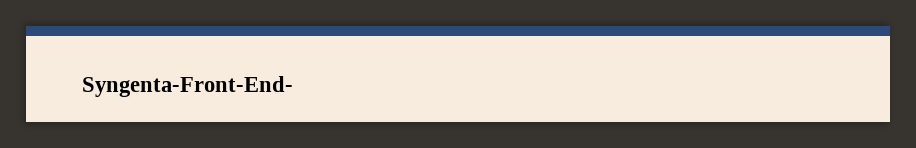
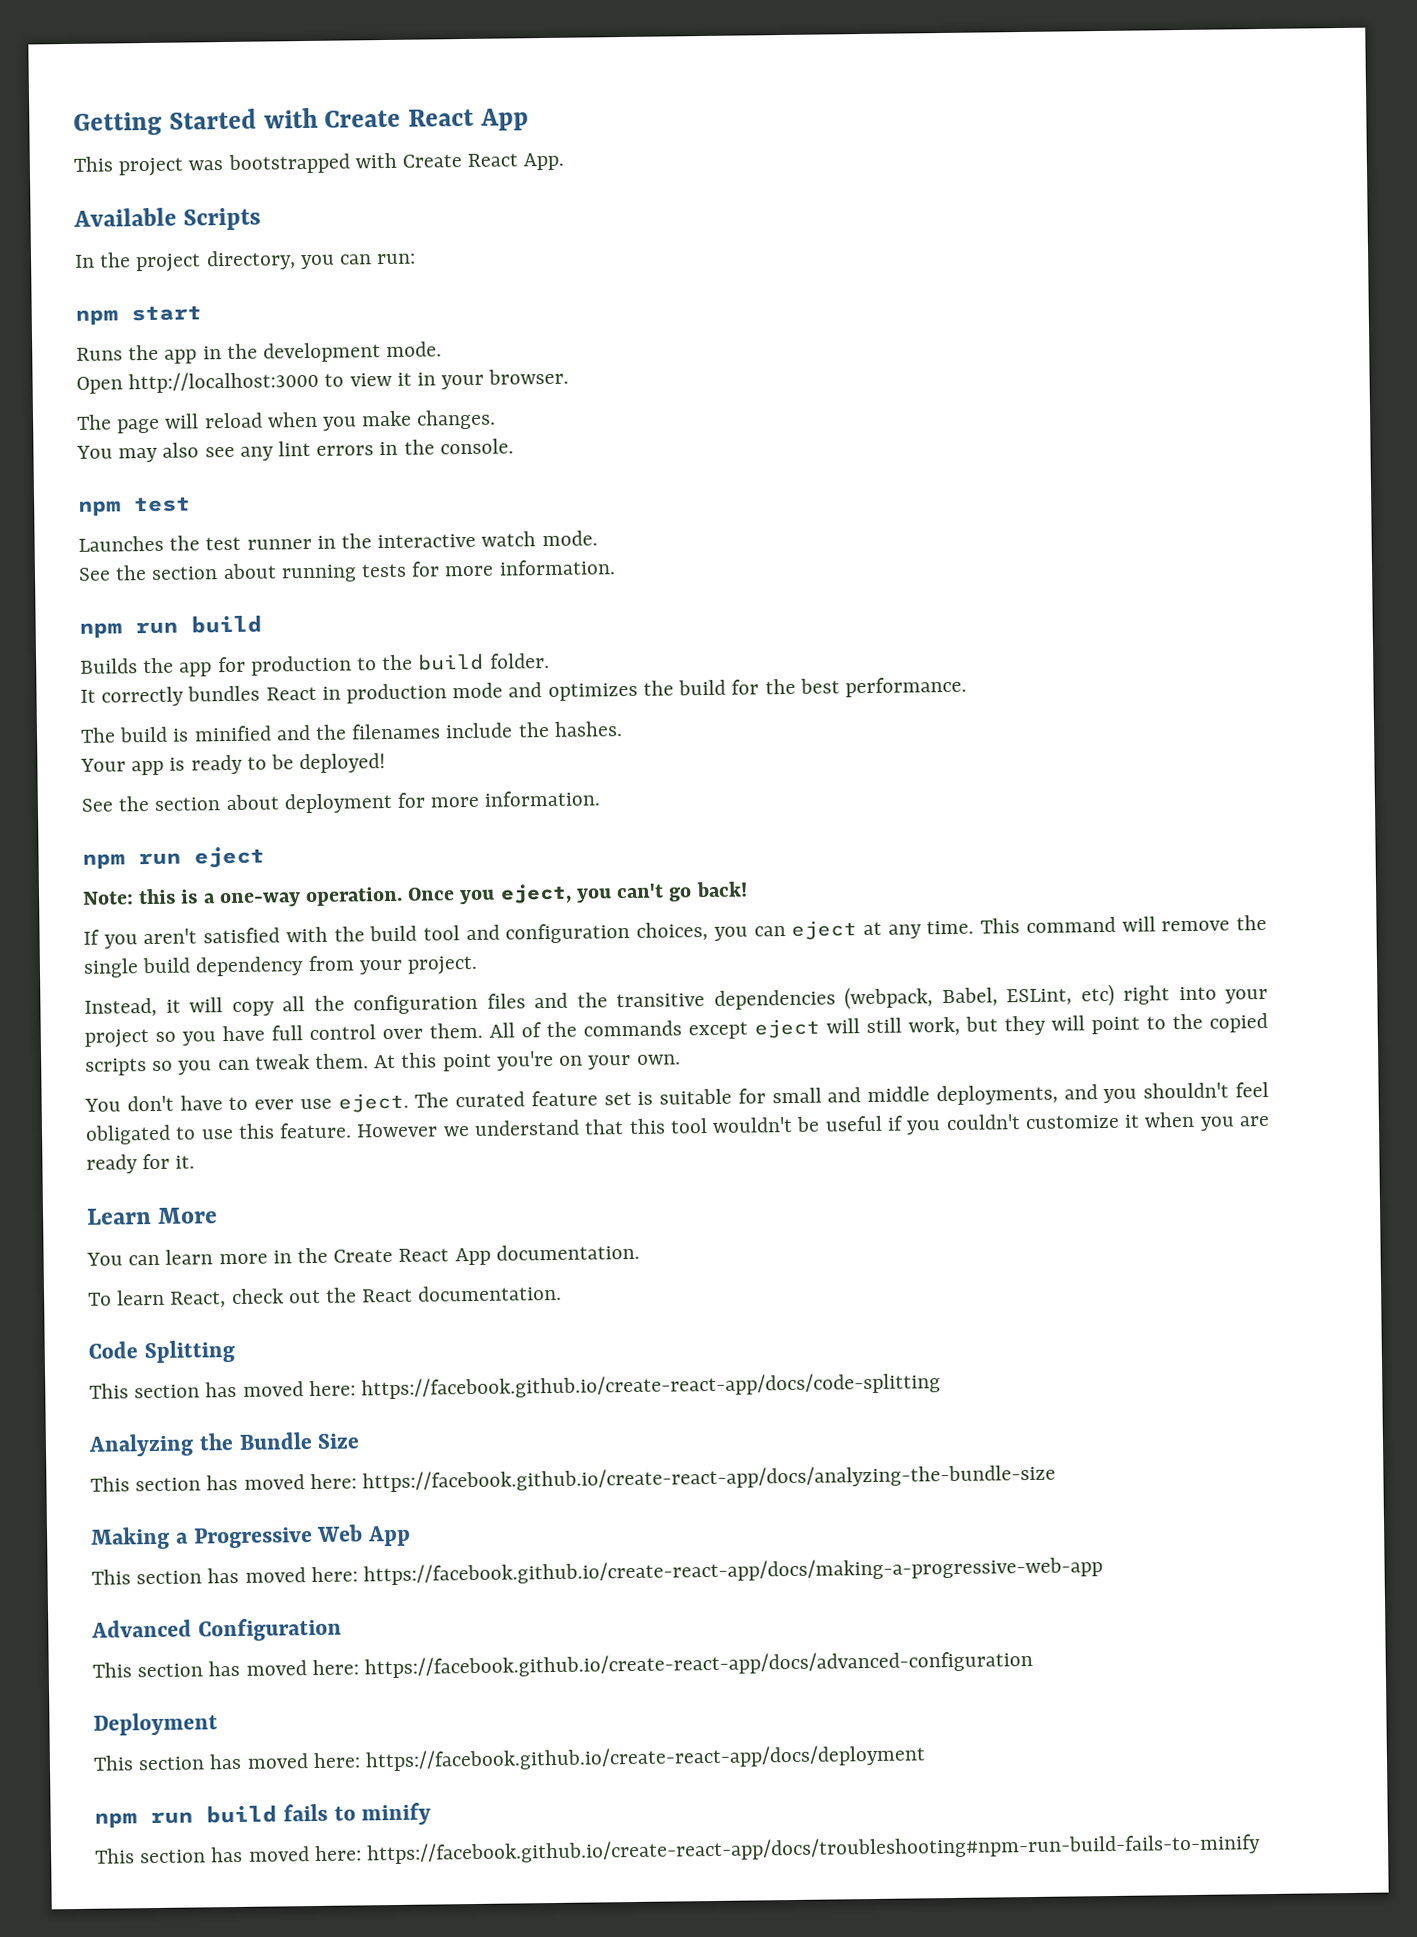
[82,76,293,97] Syngenta-Front-End- -> [73,107,530,136] [73,152,565,177] [73,207,262,231] [74,250,417,273] [75,305,202,325] [76,341,443,364] [76,368,570,394] [76,409,497,434] [76,438,514,463] [78,496,191,516] [78,530,598,552] [78,559,616,583] [79,615,262,638] [80,652,550,677] [80,676,967,707] [80,721,623,743] [80,753,387,776] [81,790,601,814] [82,846,265,869] [82,881,748,908] [83,914,1267,949] [83,955,479,978] [84,983,1268,1017] [84,1012,1268,1048] [85,1050,681,1076] [84,1081,1270,1113] [85,1111,1270,1145] [86,1153,196,1174] [86,1207,219,1225] [86,1243,640,1266] [88,1284,563,1308] [88,1339,235,1364] [89,1372,942,1400] [88,1432,361,1457] [90,1463,1057,1493] [90,1524,411,1550] [91,1556,1104,1586] [91,1617,342,1642] [92,1649,1034,1679] [93,1712,218,1736] [93,1744,927,1772] [94,1802,432,1828] [95,1833,1262,1865] Getting Started with Create React App // This project was bootstrapped with Create React App. // Available Scripts // In the project directory, you can run: // npm start // Runs the app in the development mode. // Open http://localhost:3000 to view it in your browser. // The page will reload when you make changes. // You may also see any lint errors in the console. // npm test // Launches the test runner in the interactive watch mode. // See the section about running tests for more information. // npm run build // Builds the app for production to the build folder. // It correctly bundles React in production mode and optimizes the build for the best performance. // The build is minified and the filenames include the hashes. // Your app is ready to be deployed! // See the section about deployment for more information. // npm run eject // Note: this is a one-way operation. Once you eject, you can't go back! // If you aren't satisfied with the build tool and configuration choices, you can eject at any time. This command will remove the single build dependency from your project. // Instead, it will copy all the configuration files and the transitive dependencies (webpack, Babel, ESLint, etc) right into your project so you have full control over them. All of the commands except eject will still work, but they will point to the copied scripts so you can tweak them. At this point you're on your own. // You don't have to ever use eject. The curated feature set is suitable for small and middle deployments, and you shouldn't feel obligated to use this feature. However we understand that this tool wouldn't be useful if you couldn't customize it when you are ready for it. // Learn More // You can learn more in the Create React App documentation. // To learn React, check out the React documentation. // Code Splitting // This section has moved here: https://facebook.github.io/create-react-app/docs/code-splitting // Analyzing the Bundle Size // This section has moved here: https://facebook.github.io/create-react-app/docs/analyzing-the-bundle-size // Making a Progressive Web App // This section has moved here: https://facebook.github.io/create-react-app/docs/making-a-progressive-web-app // Advanced Configuration // This section has moved here: https://facebook.github.io/create-react-app/docs/advanced-configuration // Deployment // This section has moved here: https://facebook.github.io/create-react-app/docs/deployment // npm run build fails to minify // This section has moved here: https://facebook.github.io/create-react-app/docs/troubleshooting#npm-run-build-fails-to-minify

